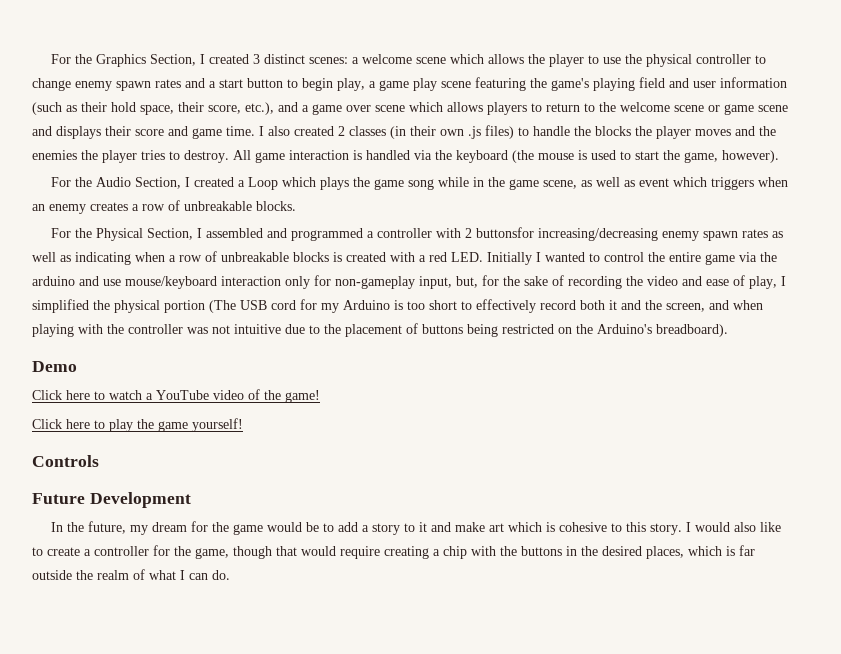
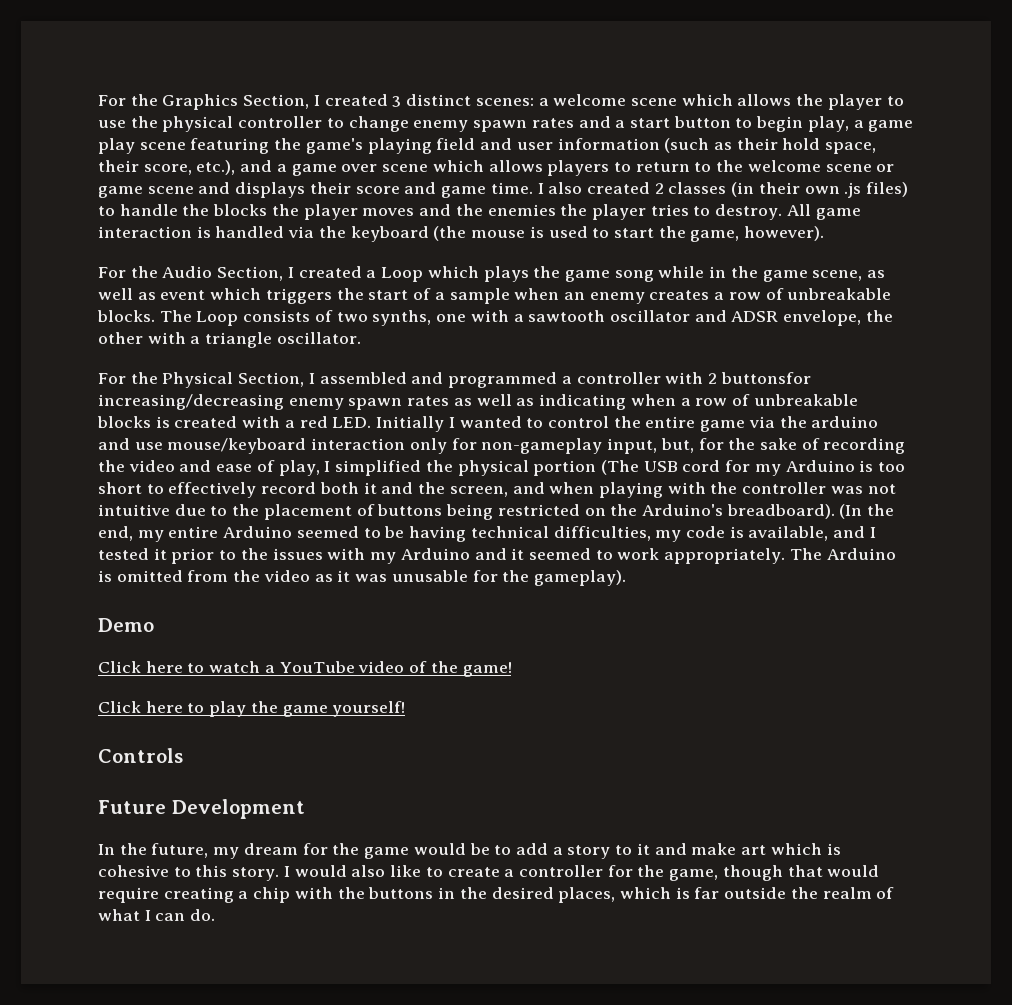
(754, 183) none -> [336,288,510,304] the start of a sample
(296, 206) none -> [159,310,893,326] [98,332,361,348] The Loop consists of two synths, one with a sawtooth oscillator and ADSR envelope, the other with a triangle oscillator.
(728, 330) none -> [839,504,895,519] [98,526,876,542] [98,548,896,564] [98,570,626,586] (In the end, my entire Arduino seemed to be having technical difficulties, my code is available, and I tested it prior to the issues with my Arduino and it seemed to work appropriately. The Arduino is omitted from the video as it was unusable for the gameplay).

